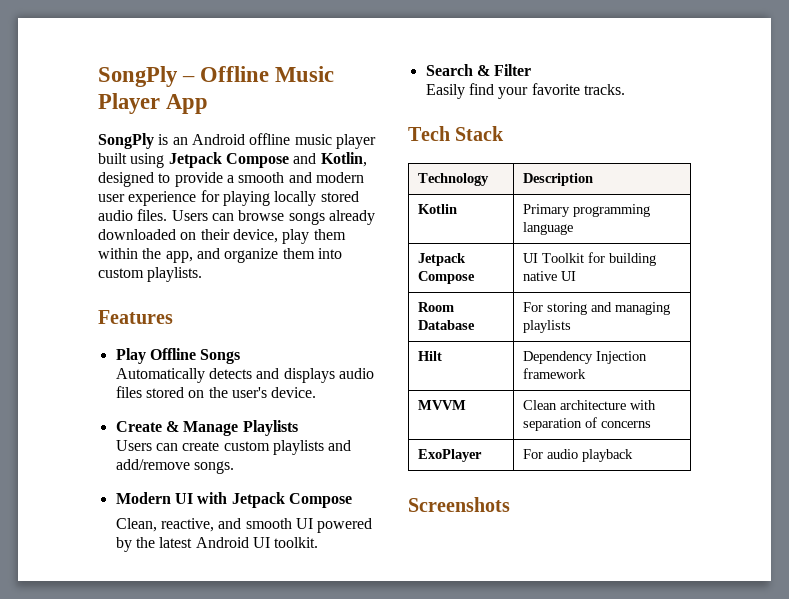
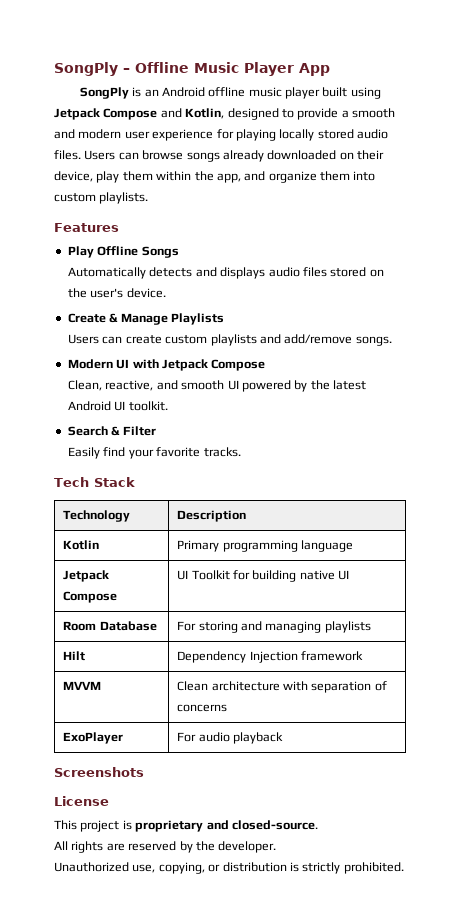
(510, 504) none -> [54,796,109,806] [54,820,318,832] [54,841,277,853] [54,862,404,874] // License // This project is proprietary and closed-source. // All rights are reserved by the developer. // Unauthorized use, copying, or distribution is strictly prohibited.

